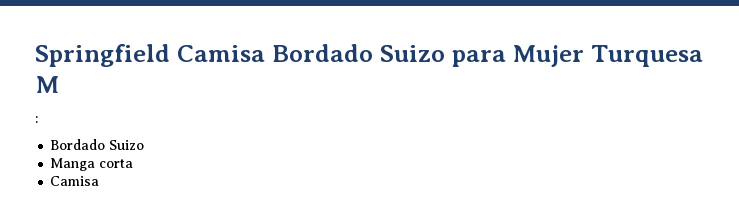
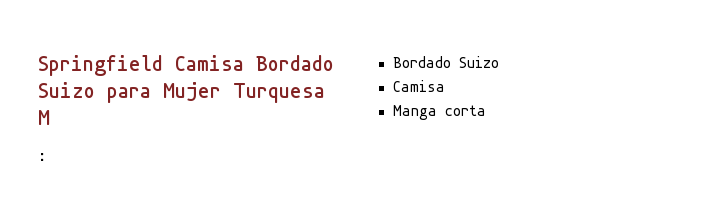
(145, 145) none -> [392,80,445,92] // Camisa
[50,176,100,186] // Camisa -> (486, 110) none

